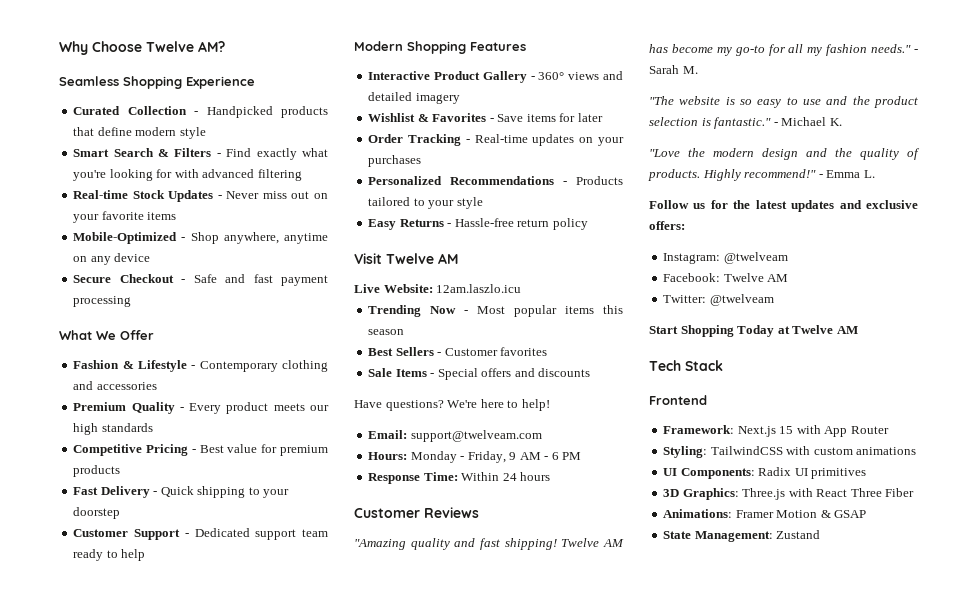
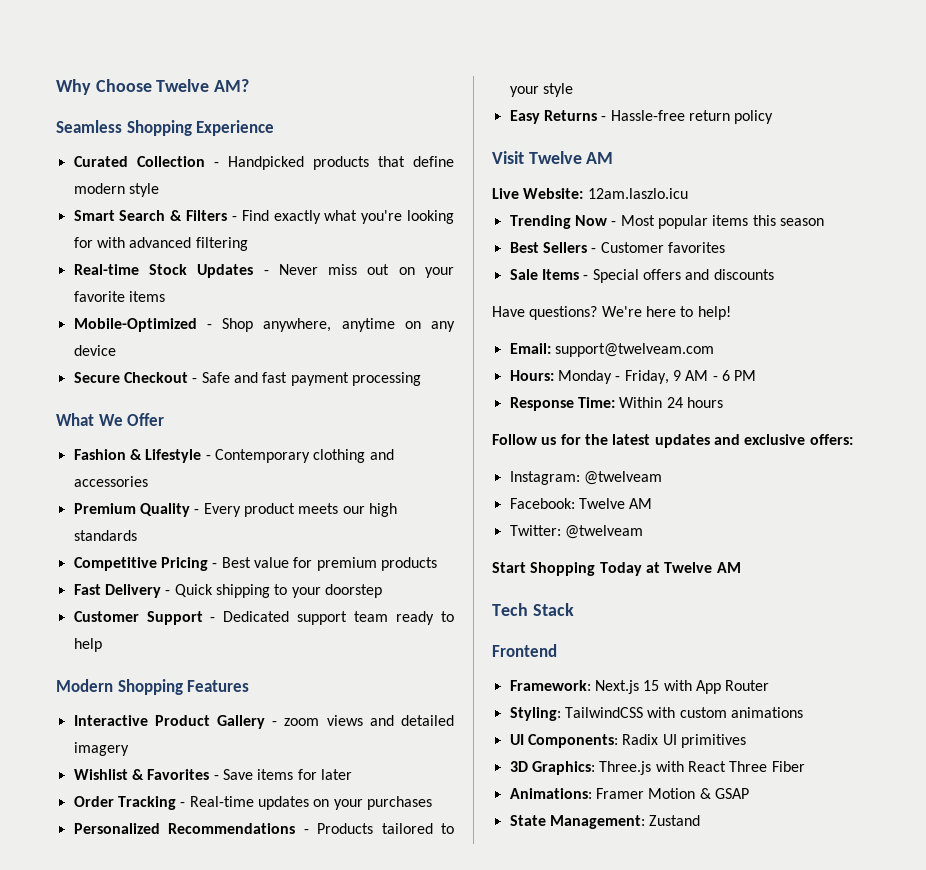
[538,72,565,80] 360° -> [284,718,320,726] zoom
[354,507,479,518] [354,538,624,550] [649,44,918,56] [649,65,698,74] [649,96,918,108] [649,117,842,129] [649,148,920,160] [648,169,875,181] // Customer Reviews // "Amazing quality and fast shipping! Twelve AM has become my go-to for all my fashion needs." - Sarah M. // "The website is so easy to use and the product selection is fantastic." - Michael K. // "Love the modern design and the quality of products. Highly recommend!" - Emma L. -> (723, 402) none

